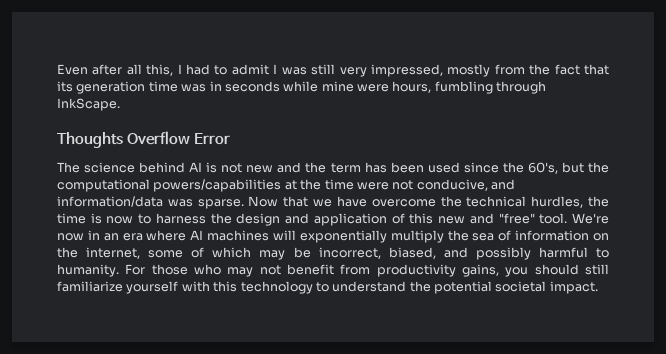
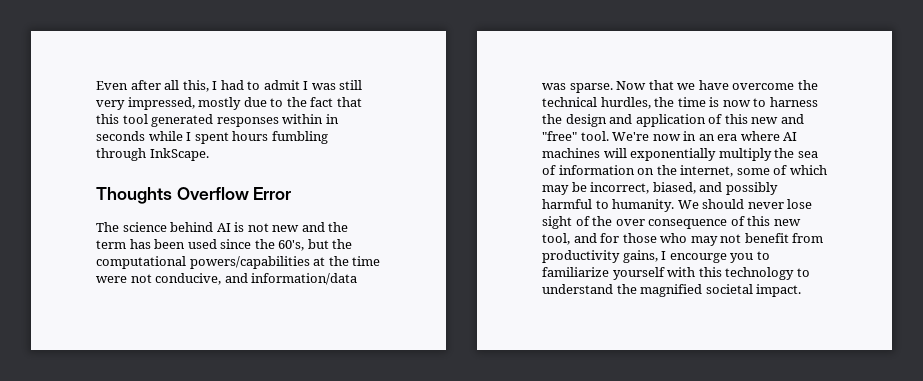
[494,64,525,75] from -> [243,97,284,107] due to
[57,81,432,94] its generation time was in seconds while mine were hours, -> [96,114,339,127] [96,131,269,144] this tool generated responses within in seconds while I spent hours
[125,264,146,275] For -> [677,199,813,209] [542,216,801,229] [542,233,620,245] We should never lose sight of the over consequence of this new tool, and for
[505,264,609,277] you should still -> [661,251,770,263] I encourge you to
[434,281,492,294] potential -> [640,284,703,297] magnified

